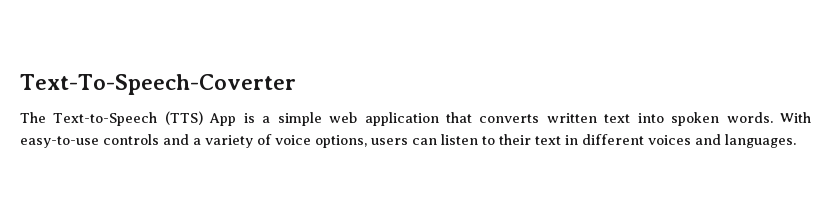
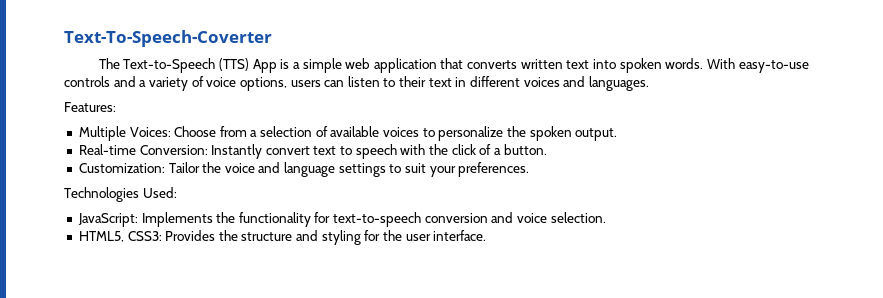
(796, 141) none -> [64,102,116,112] [78,126,618,141] [78,144,547,159] [78,162,530,177] [64,187,177,202] [77,212,606,227] [78,230,487,245] // Features: // Multiple Voices: Choose from a selection of available voices to personalize the spoken output. // Real-time Conversion: Instantly convert text to speech with the click of a button. // Customization: Tailor the voice and language settings to suit your preferences. // Technologies Used: // JavaScript: Implements the functionality for text-to-speech conversion and voice selection. // HTML5, CSS3: Provides the structure and styling for the user interface.

